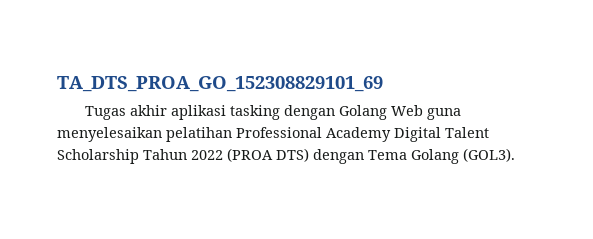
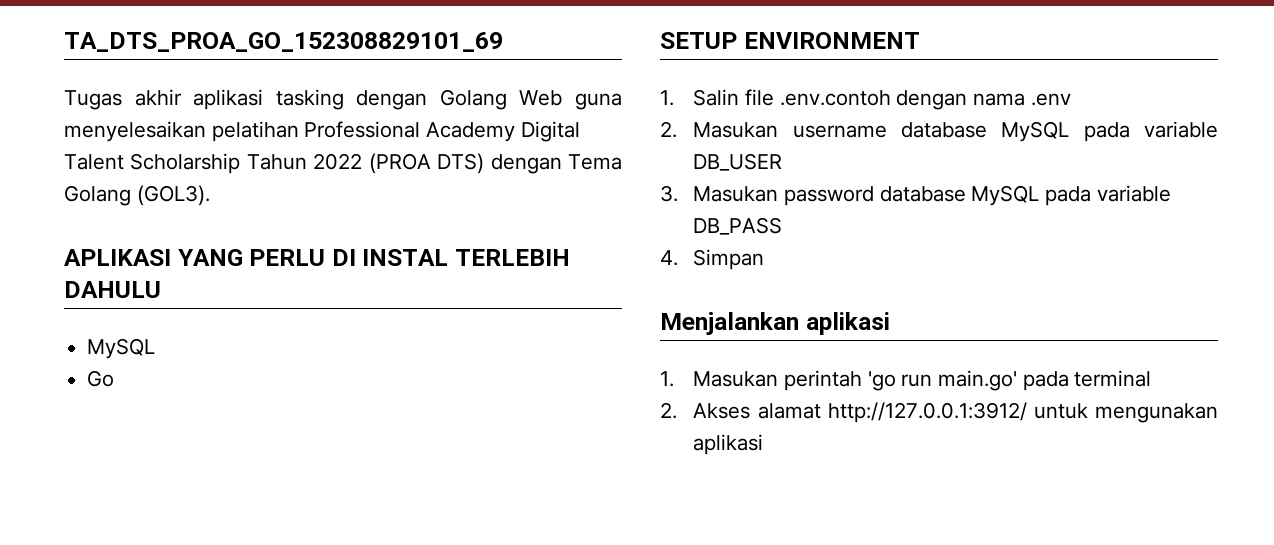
(515, 155) none -> [64,249,571,266] [64,281,161,298] [87,338,156,359] [87,370,115,387] [660,32,920,49] [660,89,1071,110] [660,121,1218,142] [693,153,783,171] [660,185,1171,206] [693,217,783,235] [660,249,765,270] [660,312,890,335] [660,370,1152,391] [660,402,1218,423] [693,434,764,455] // APLIKASI YANG PERLU DI INSTAL TERLEBIH DAHULU // MySQL // Go // SETUP ENVIRONMENT // 1. Salin file .env.contoh dengan nama .env // 2. Masukan username database MySQL pada variable DB_USER // 3. Masukan password database MySQL pada variable DB_PASS // 4. Simpan // Menjalankan aplikasi // 1. Masukan perintah 'go run main.go' pada terminal // 2. Akses alamat http://127.0.0.1:3912/ untuk mengunakan aplikasi

